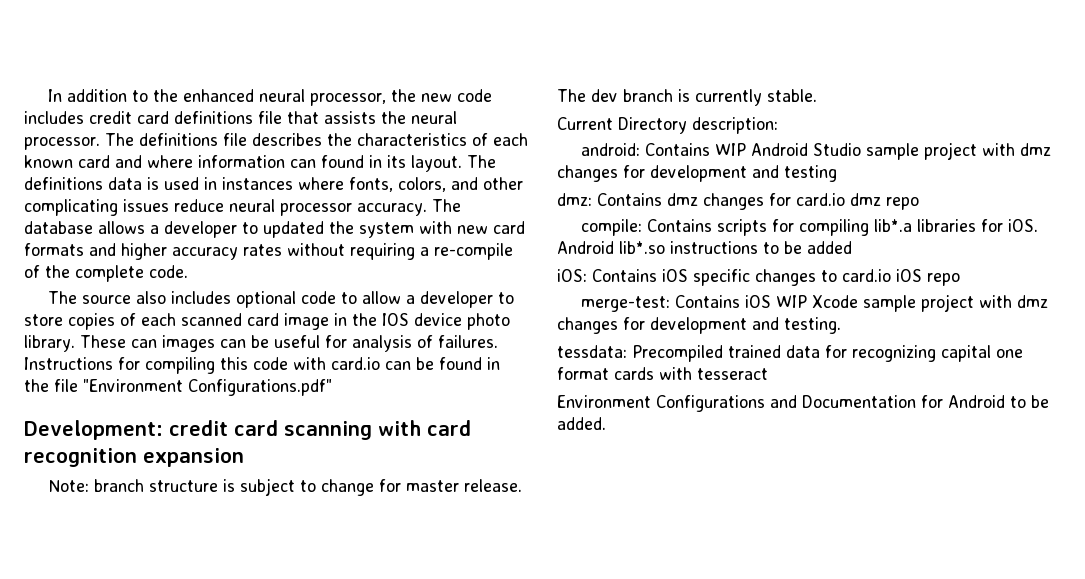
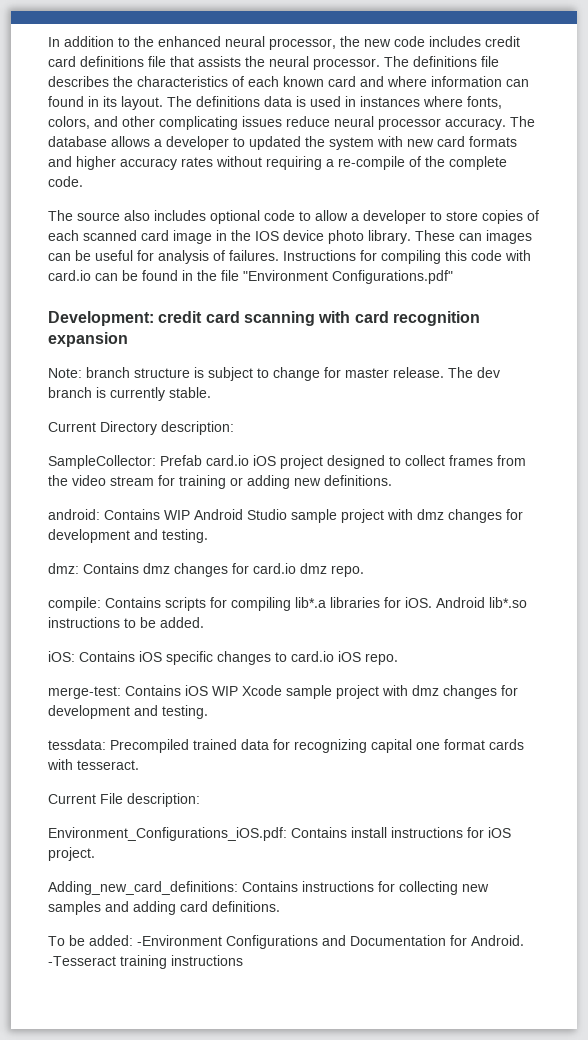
(778, 125) none -> [48,455,526,469] [48,475,392,489] // SampleCollector: Prefab card.io iOS project designed to collect frames from the video stream for training or adding new definitions.
[784,165,837,182] testing -> [162,529,208,543] testing.
[886,197,919,210] repo -> [331,565,364,577] repo.
[807,241,852,254] added -> [160,617,204,628] added.
[927,273,960,286] repo -> [365,653,398,665] repo.
[697,368,768,380] [557,395,1049,412] [557,417,606,430] tesseract // Environment Configurations and Documentation for Android to be added. -> [77,760,139,770] [48,793,200,807] [48,827,511,841] [48,847,95,861] [48,881,489,895] [48,901,280,915] [48,935,524,949] [48,955,243,969] tesseract. // Current File description: // Environment_Configurations_iOS.pdf: Contains install instructions for iOS project. // Adding_new_card_definitions: Contains instructions for collecting new samples and adding card definitions. // To be added: -Environment Configurations and Documentation for Android. -Tesseract training instructions

